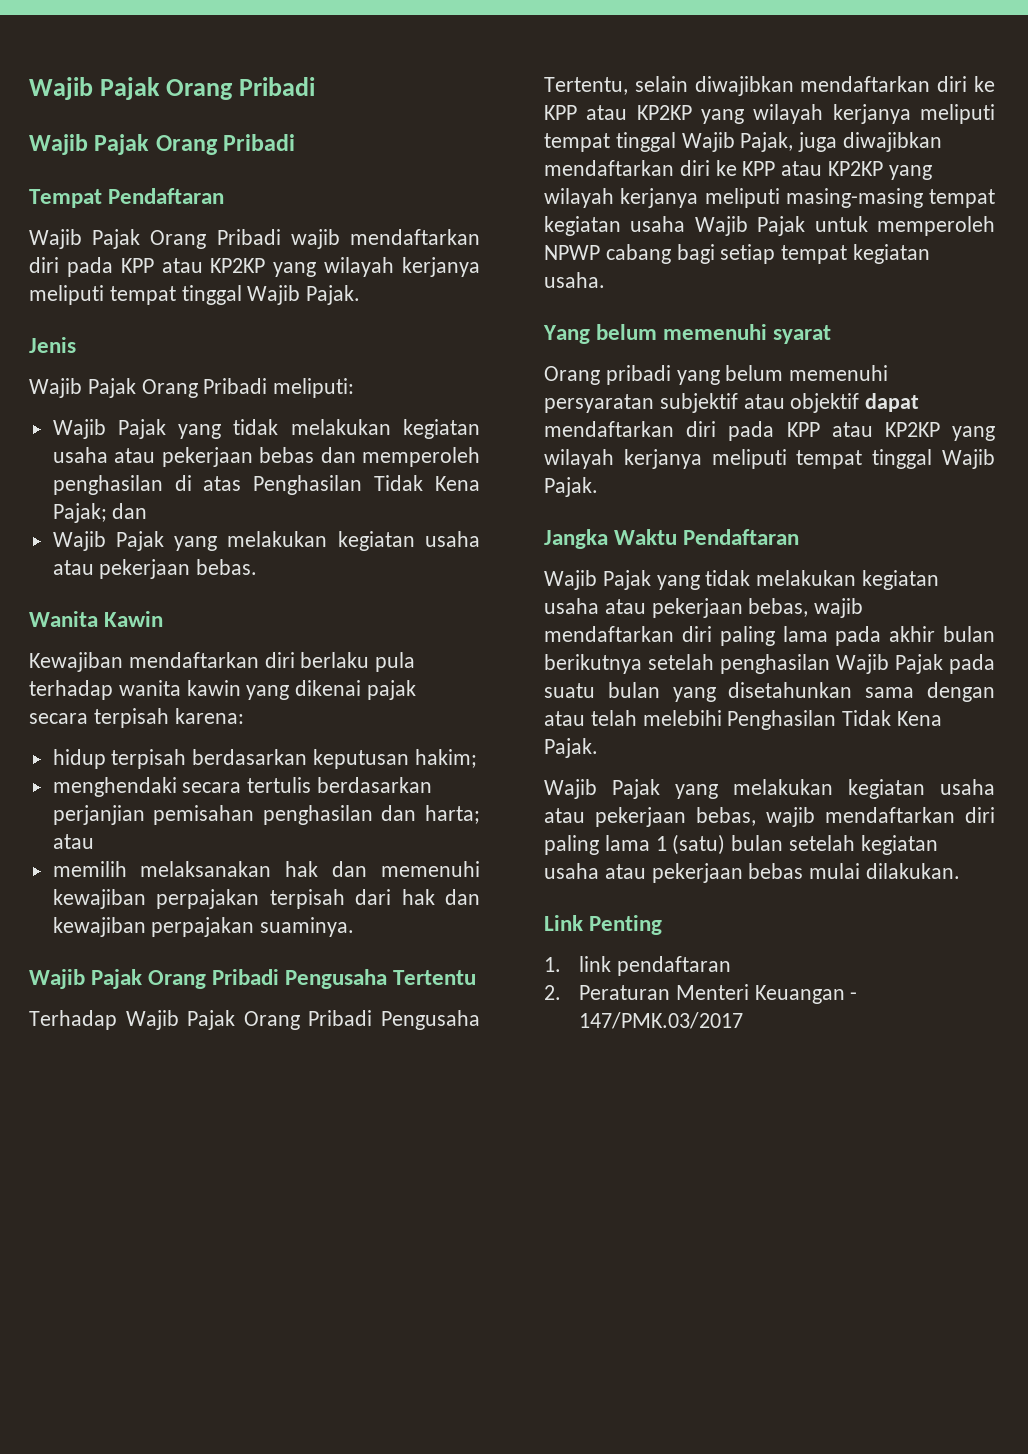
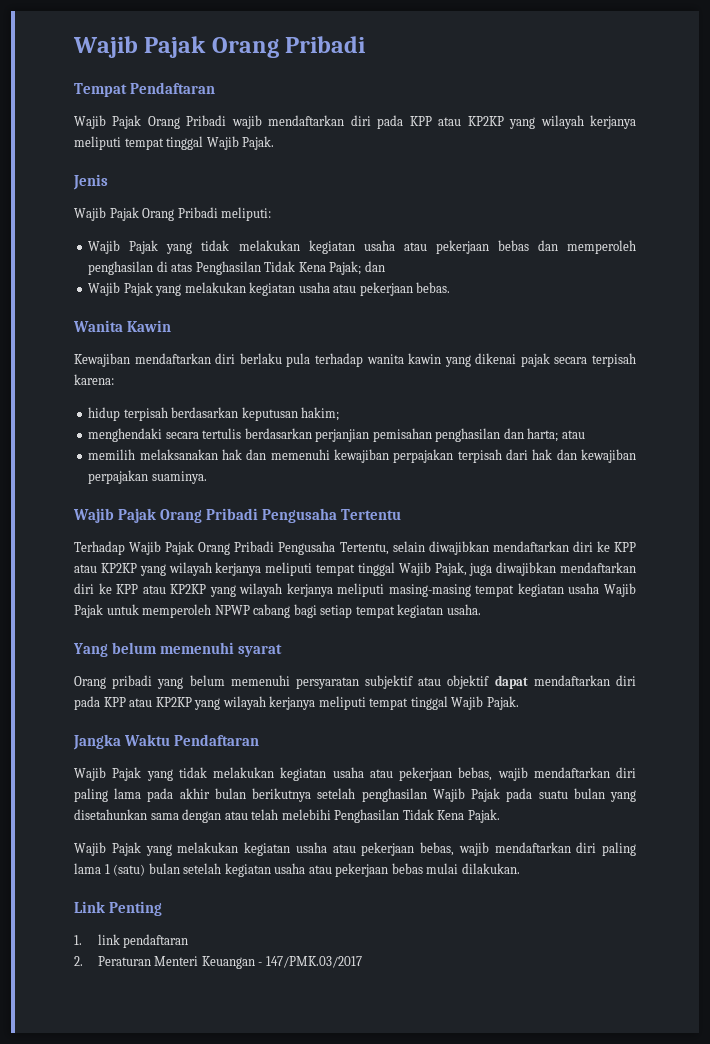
[29,77,316,100] [29,134,296,155] Wajib Pajak Orang Pribadi // Wajib Pajak Orang Pribadi -> [73,36,367,58] Wajib Pajak Orang Pribadi

